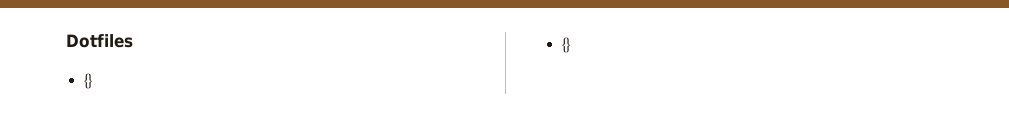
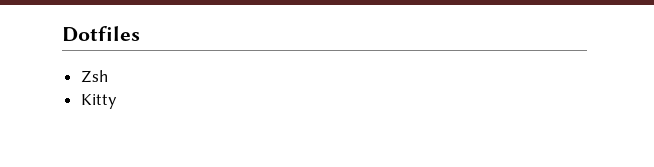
[83,73,93,89] [561,37,571,53] {} // {} -> [80,70,108,83] [80,94,117,109] Zsh // Kitty

